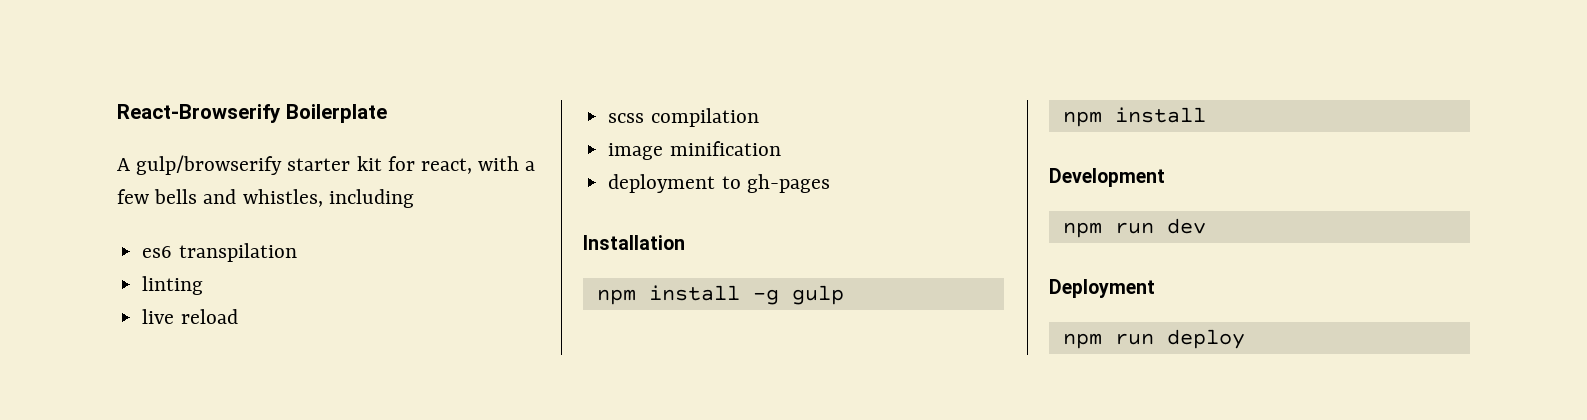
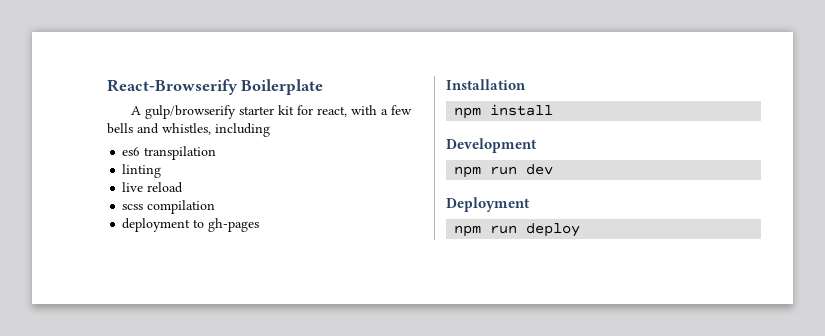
[608,141,781,160] // image minification -> (216, 207) none
[596,285,844,305] // npm install -g gulp -> (526, 84) none

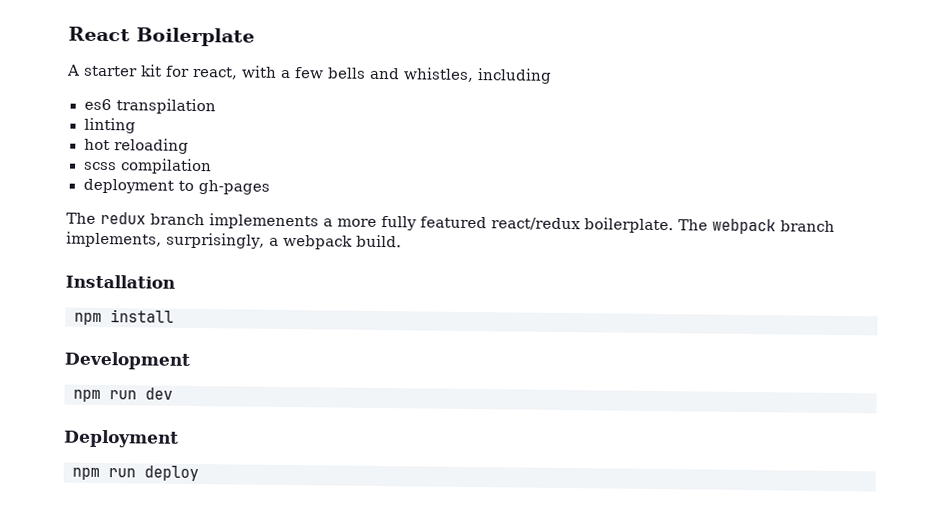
[107,79,238,95] React-Browserify -> [68,26,130,42] React
[145,105,237,119] gulp/browserify -> (80, 70) none
[122,182,184,193] live reload -> [83,138,189,154] hot reloading
(260, 225) none -> [66,211,835,235] [66,231,402,250] // The redux branch implemenents a more fully featured react/redux boilerplate. The webpack branch implements, surprisingly, a webpack build.

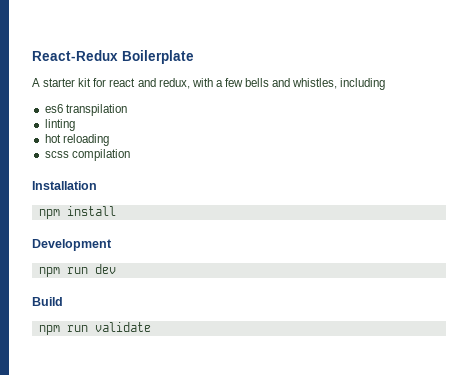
[68,26,130,42] React -> [32,50,118,61] React-Redux
[192,66,238,80] react, -> [109,78,190,89] react and redux,
[82,178,270,195] [66,211,835,235] [66,231,402,250] // deployment to gh-pages // The redux branch implemenents a more fully featured react/redux boilerplate. The webpack branch implements, surprisingly, a webpack build. -> (130, 155) none
[64,429,179,448] [72,465,199,482] Deployment // npm run deploy -> [32,297,63,306] [38,322,151,335] Build // npm run validate

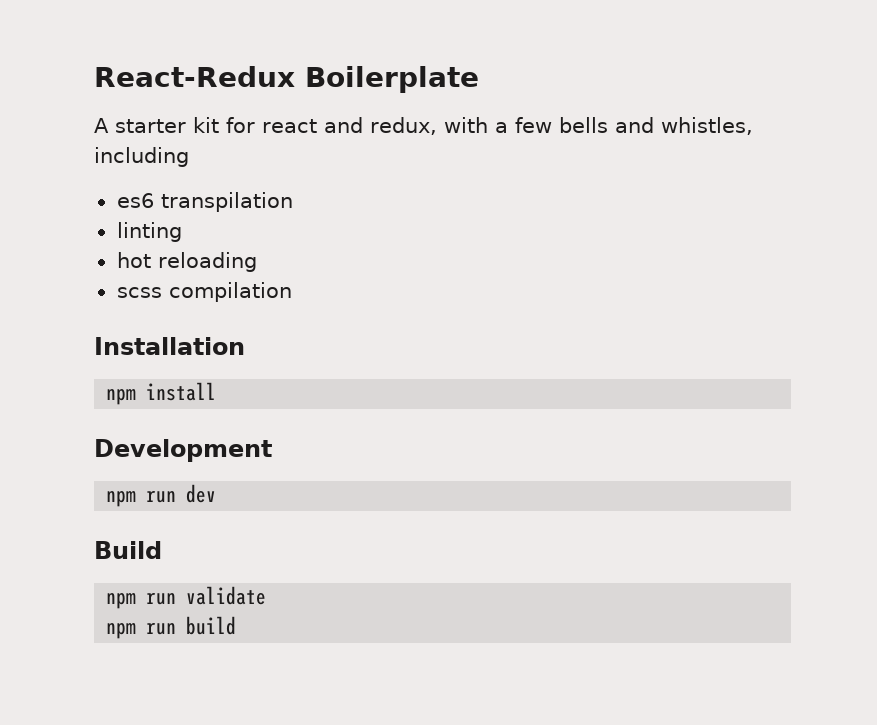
(151, 327) none -> [106,616,237,639] // npm run build

